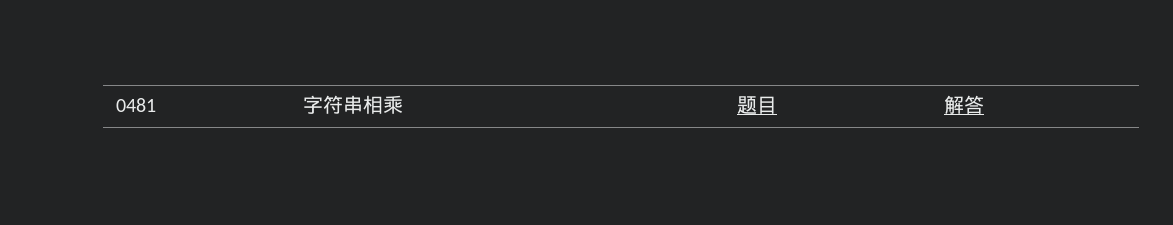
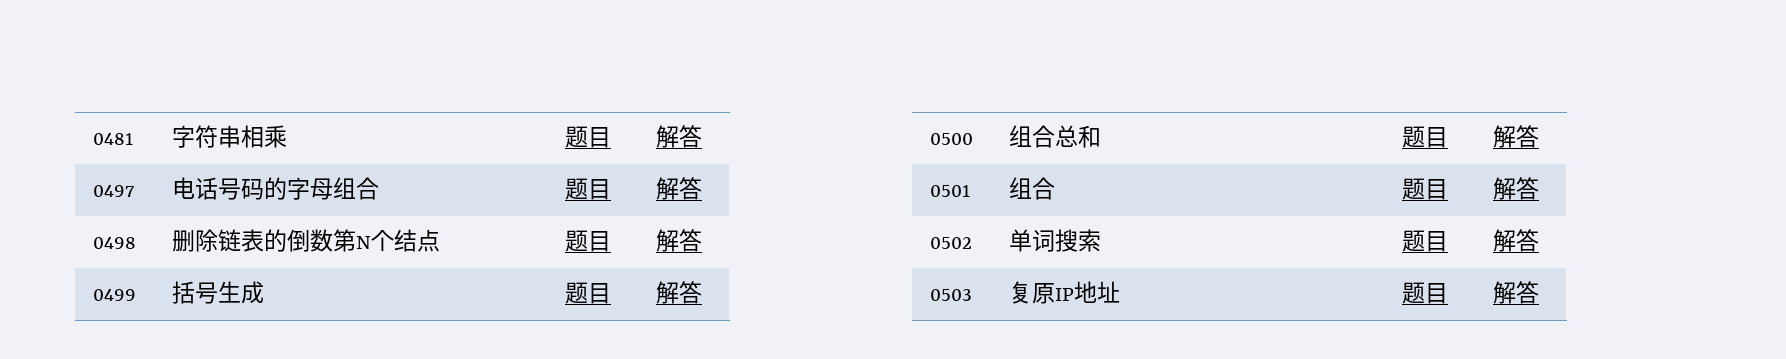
(984, 104) none -> [92,185,134,197] [171,177,379,200] [564,178,611,200] [655,177,702,200] [92,237,136,249] [171,229,440,252] [564,230,611,252] [655,229,702,252] [92,289,136,301] [171,281,264,304] [564,282,611,304] [655,281,702,304] [929,133,973,145] [1008,125,1101,148] [1401,126,1448,148] [1492,125,1539,148] [929,185,970,197] [1008,177,1055,200] [1401,178,1448,200] [1492,177,1539,200] [929,237,972,249] [1008,229,1101,252] [1401,230,1448,252] [1492,229,1539,252] [929,289,972,301] [1008,281,1120,304] [1401,282,1448,304] [1492,281,1539,304] // 0497 | 电话号码的字母组合 | 题目 | 解答 // 0498 | 删除链表的倒数第N个结点 | 题目 | 解答 // 0499 | 括号生成 | 题目 | 解答 // 0500 | 组合总和 | 题目 | 解答 // 0501 | 组合 | 题目 | 解答 // 0502 | 单词搜索 | 题目 | 解答 // 0503 | 复原IP地址 | 题目 | 解答

